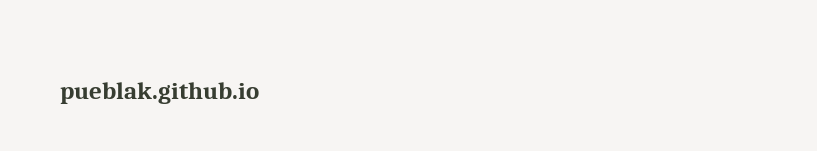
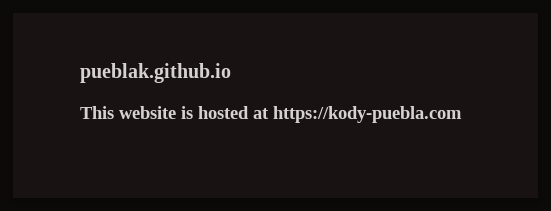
(259, 93) none -> [80,106,462,123] // This website is hosted at https://kody-puebla.com

